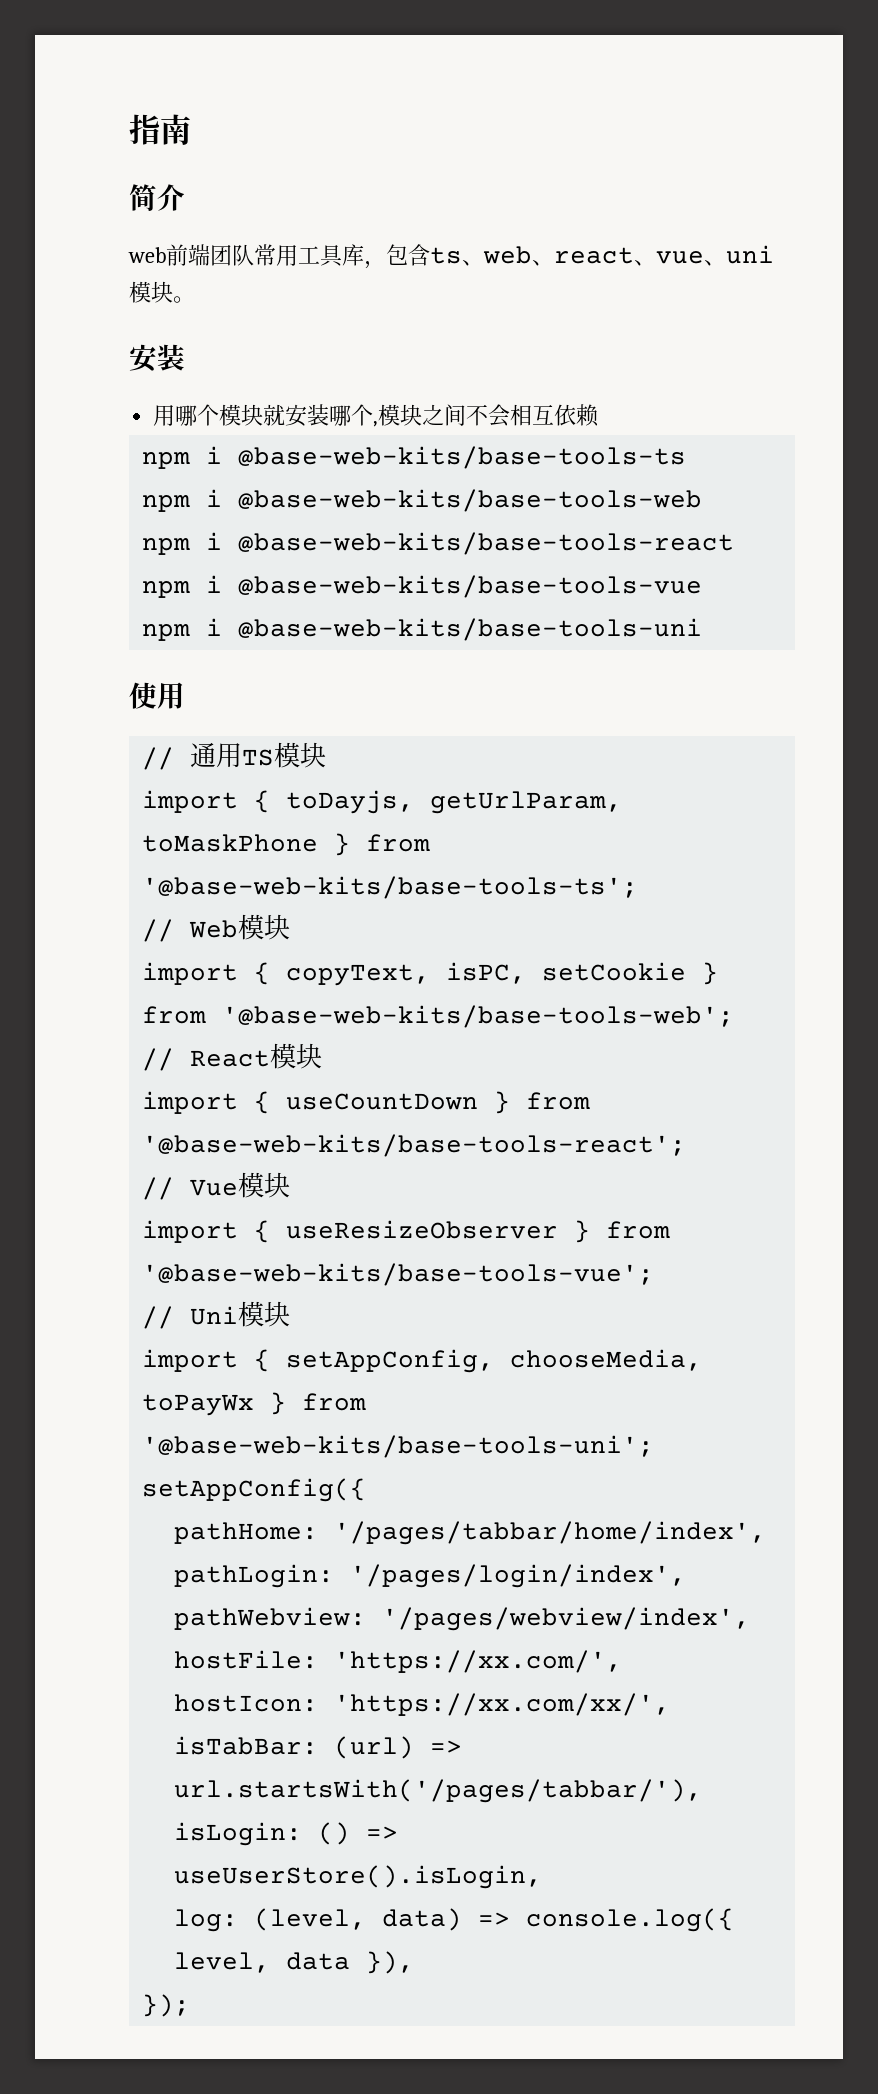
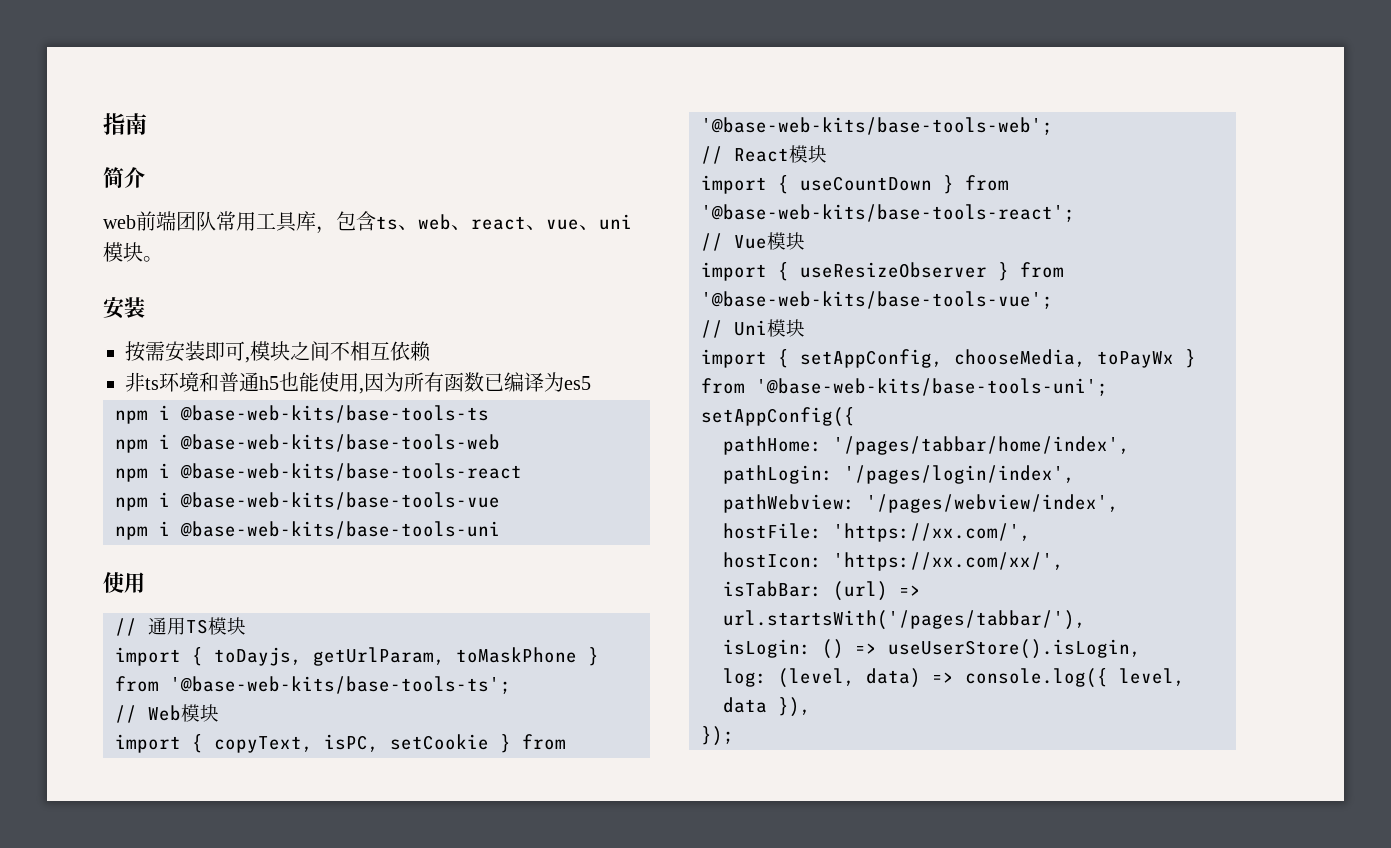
[153,404,374,427] 用哪个模块就安装哪个 -> [125,341,245,362] 按需安装即可
[488,404,511,427] 会 -> (350, 351) none
(600, 415) none -> [125,372,591,394] // 非ts环境和普通h5也能使用,因为所有函数已编译为es5

